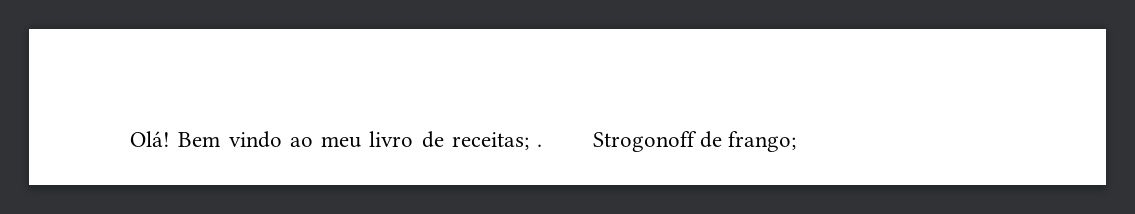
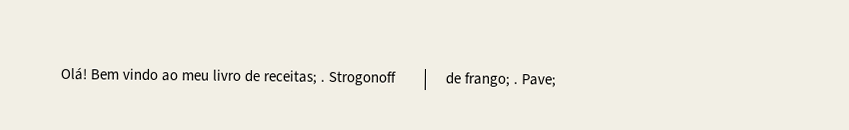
(797, 141) none -> [513,74,557,88] . Pave;

